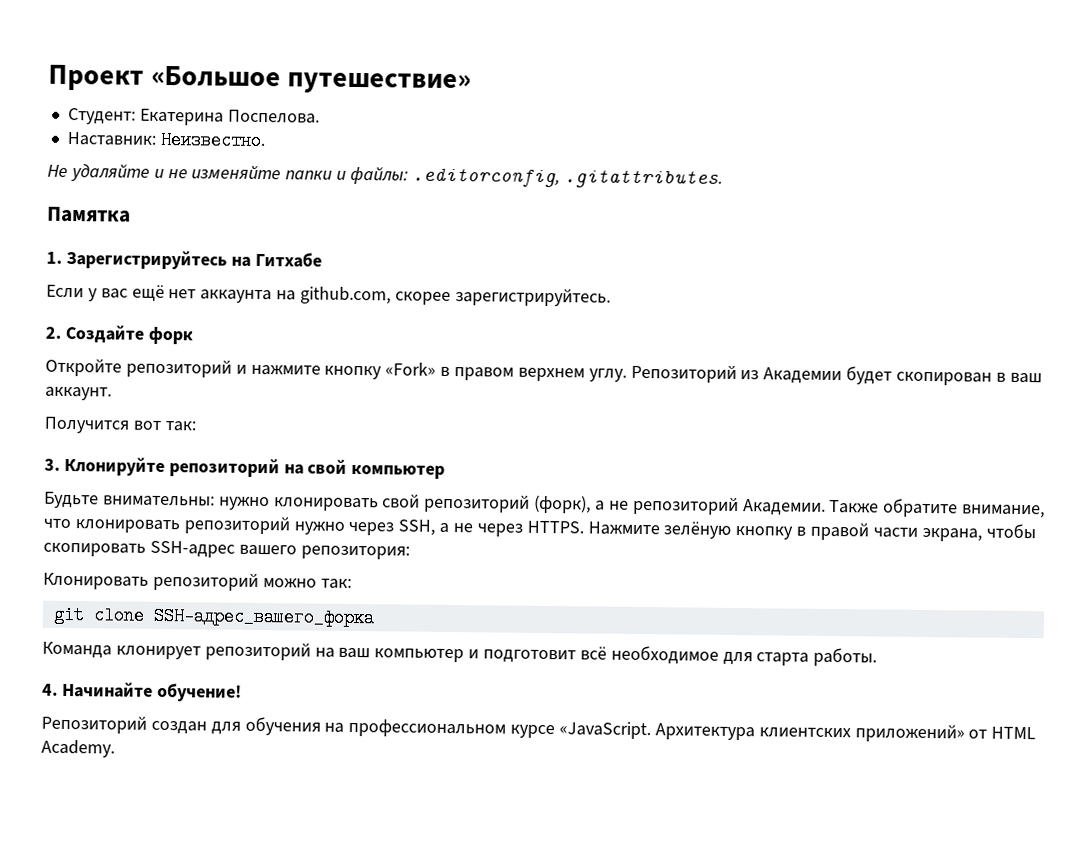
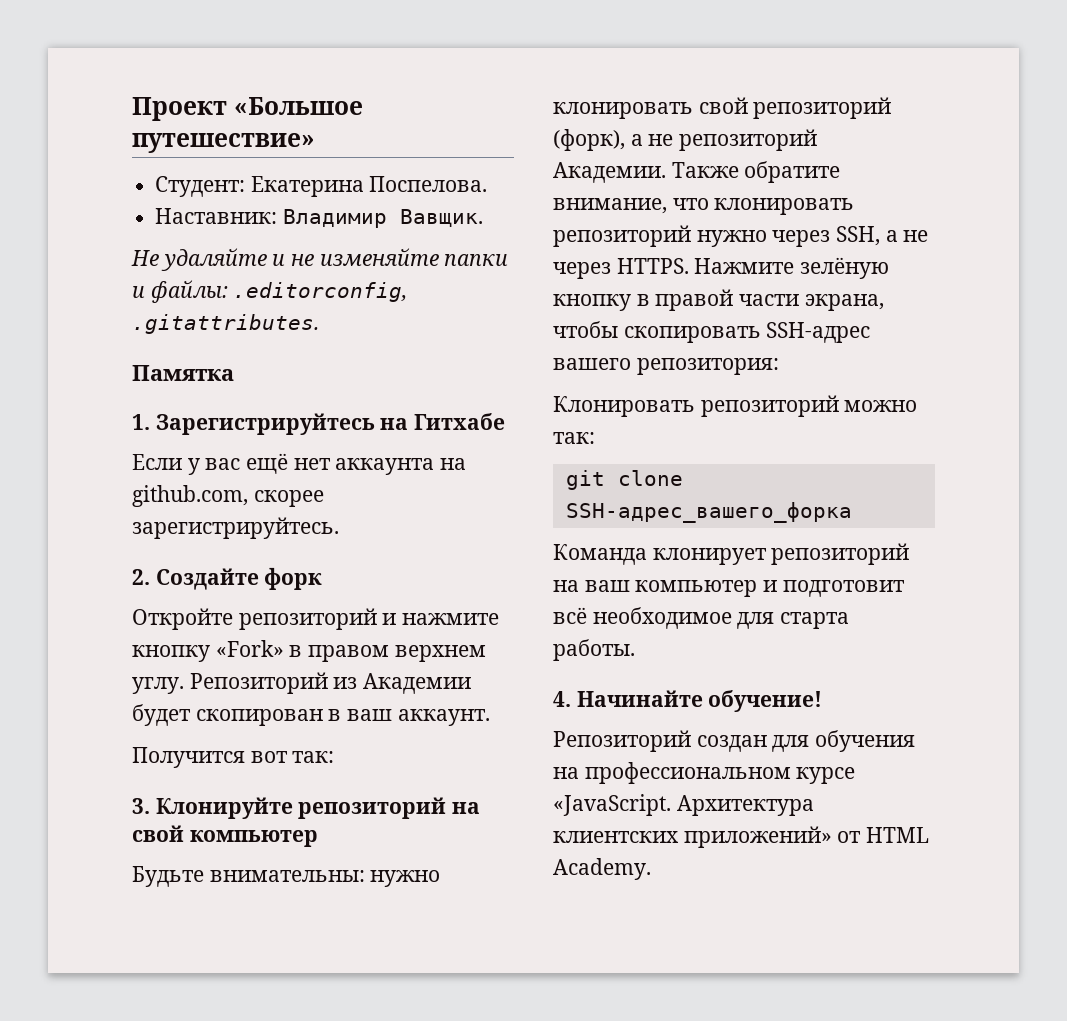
[159,131,265,151] Неизвестно. -> [282,209,483,228] Владимир Вавщик.

